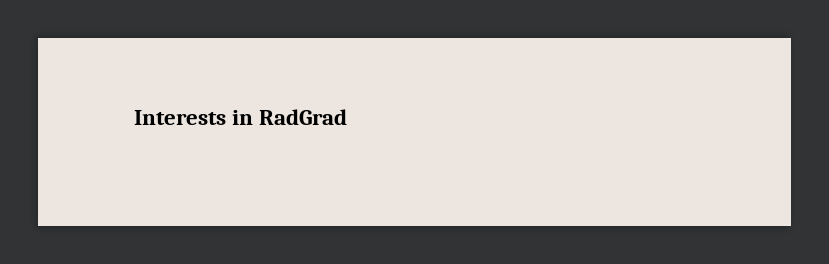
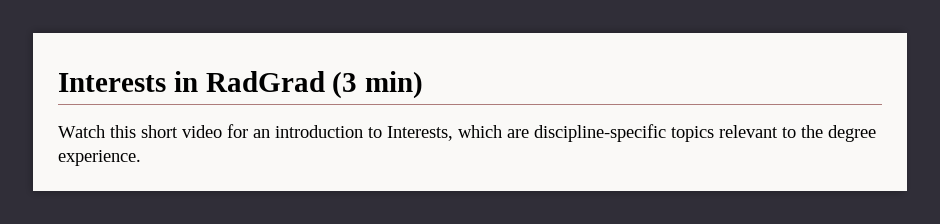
(348, 117) none -> [332,71,424,99] [58,124,876,142] [58,150,141,166] (3 min) // Watch this short video for an introduction to Interests, which are discipline-specific topics relevant to the degree experience.

